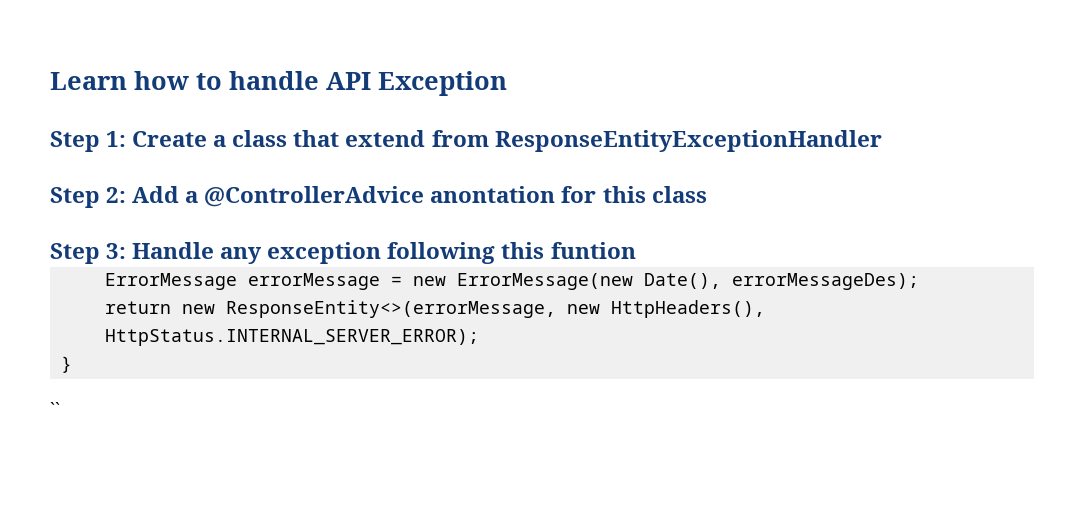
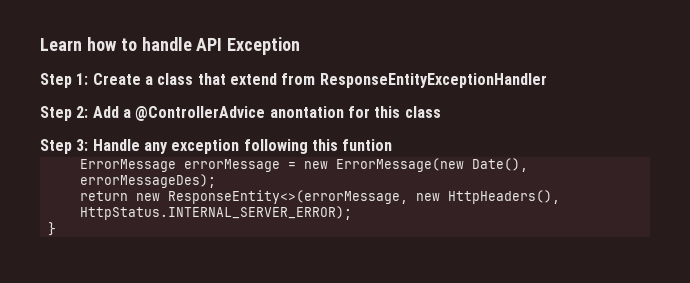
[50,402,60,416] // `` -> (56, 229) none

